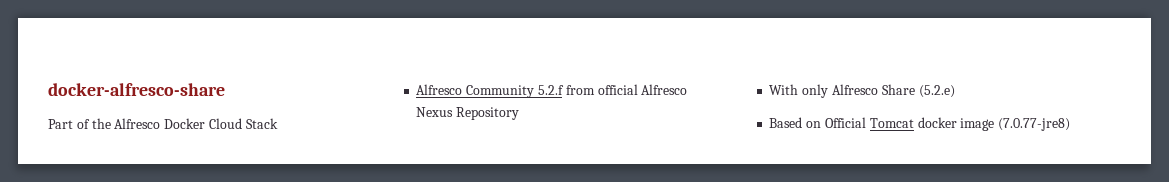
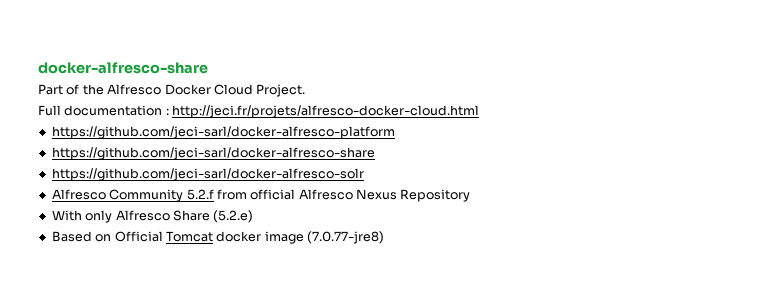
[245,118,278,129] Stack -> [256,84,306,97] [38,105,480,118] [51,126,395,139] [51,147,375,160] [51,168,364,181] Project. // Full documentation : http://jeci.fr/projets/alfresco-docker-cloud.html // https://github.com/jeci-sarl/docker-alfresco-platform // https://github.com/jeci-sarl/docker-alfresco-share // https://github.com/jeci-sarl/docker-alfresco-solr

